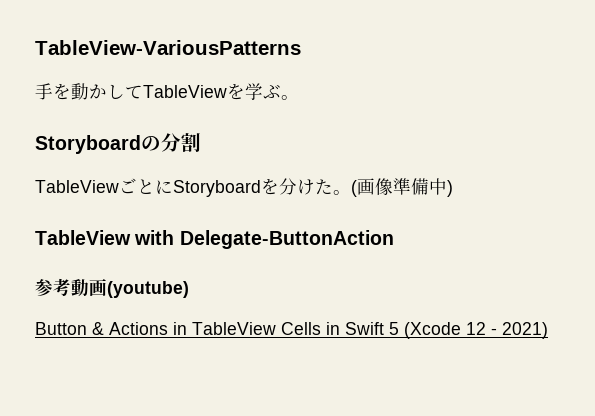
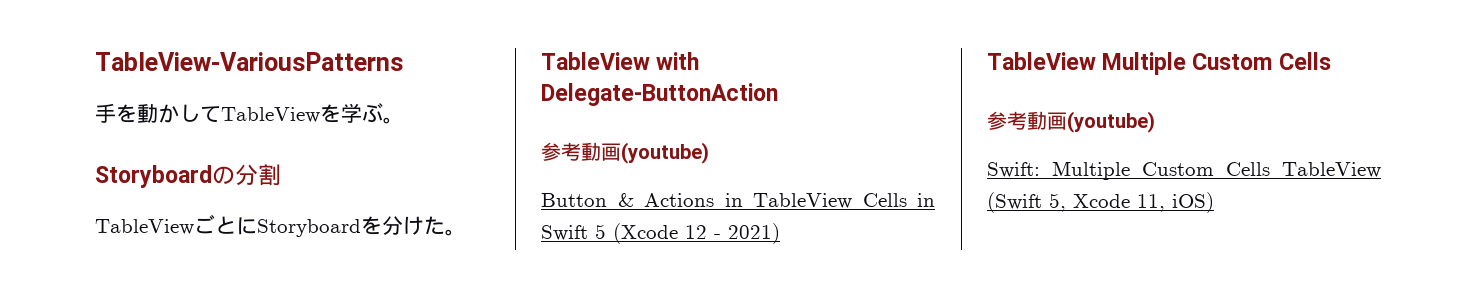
[351,178,453,197] (画像準備中) -> (466, 232) none
(548, 330) none -> [987,52,1331,75] [987,111,1155,133] [987,161,1381,180] [987,192,1214,213] // TableView Multiple Custom Cells // 参考動画(youtube) // Swift: Multiple Custom Cells TableView (Swift 5, Xcode 11, iOS)

